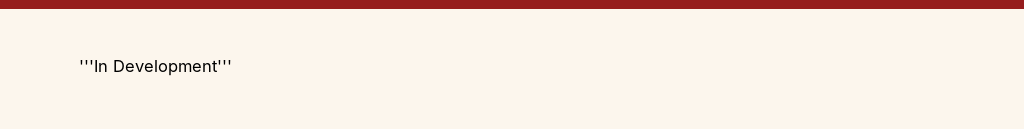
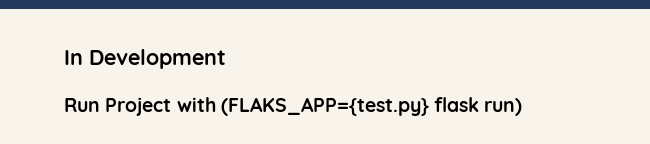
[79,60,232,76] '''In Development''' -> [64,49,226,69] [64,97,523,116] In Development // Run Project with (FLAKS_APP={test.py} flask run)

